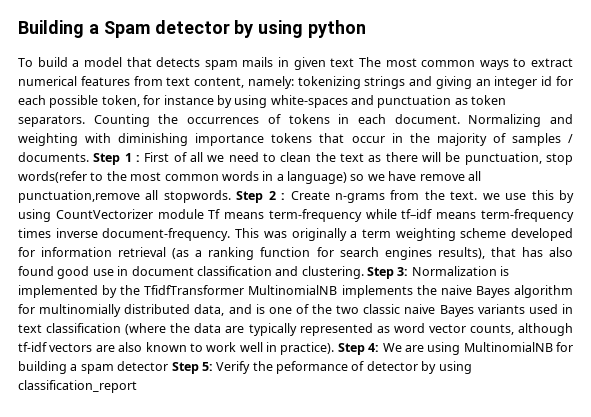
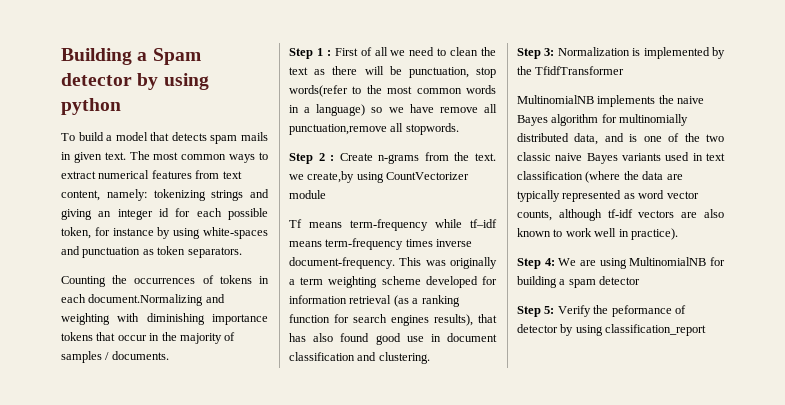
[330,58,355,67] text -> [104,152,126,160] text.
(85, 121) none -> (242, 252) //
[394,114,542,127] document. Normalizing -> [88,294,204,306] document.Normalizing
(89, 157) none -> (169, 355) //
(231, 196) none -> (459, 129) //
[505,190,575,203] use this by -> [307,171,355,183] create,by
(204, 214) none -> (326, 194) //
(364, 272) none -> (430, 358) //
(245, 290) none -> (625, 70) //
(335, 348) none -> (678, 234) //
(169, 366) none -> (641, 280) //

